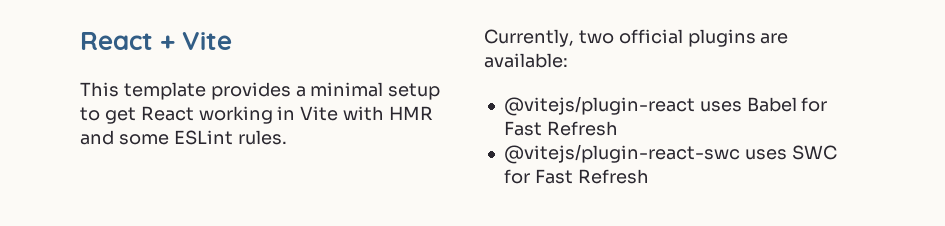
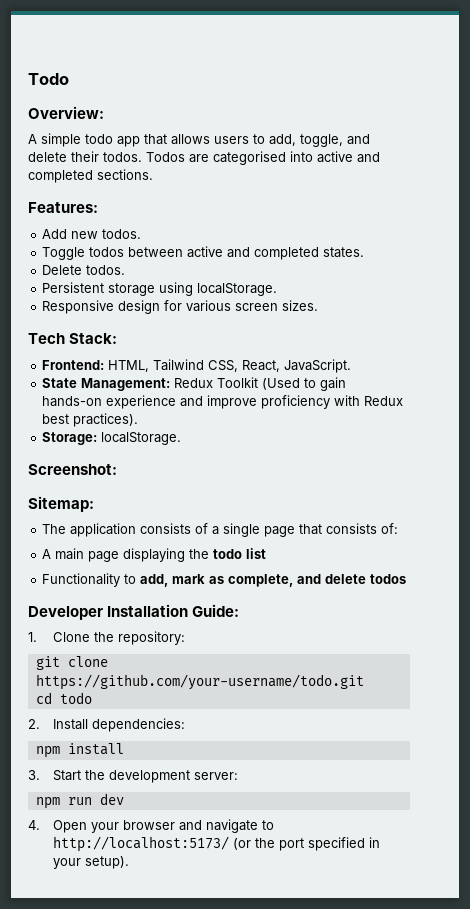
[80,32,233,50] [80,82,441,100] [80,106,434,124] [80,130,287,145] [484,29,789,47] [484,53,568,68] [503,96,828,116] [503,121,618,136] [503,144,837,164] [503,169,649,184] React + Vite // This template provides a minimal setup to get React working in Vite with HMR and some ESLint rules. // Currently, two official plugins are available: // @vitejs/plugin-react uses Babel for Fast Refresh // @vitejs/plugin-react-swc uses SWC for Fast Refresh -> [28,73,69,85] [28,106,104,119] [28,133,370,147] [28,151,380,165] [28,169,153,183] [28,202,98,213] [42,229,142,239] [42,246,365,260] [42,265,126,275] [42,282,278,296] [42,300,319,314] [28,333,118,344] [42,359,352,373] [42,377,347,391] [42,395,404,409] [42,413,139,427] [42,432,182,445] [28,464,117,475] [28,496,94,512] [42,523,399,537] [42,548,267,562] [42,573,407,587] [28,604,240,620] [28,631,185,645] [35,656,108,670] [35,674,364,690] [35,692,92,704] [28,718,185,732] [35,743,124,758] [28,770,238,783] [35,793,124,809] [28,819,274,833] [52,836,380,852] [52,856,129,869] Todo // Overview: // A simple todo app that allows users to add, toggle, and delete their todos. Todos are categorised into active and completed sections. // Features: // Add new todos. // Toggle todos between active and completed states. // Delete todos. // Persistent storage using localStorage. // Responsive design for various screen sizes. // Tech Stack: // Frontend: HTML, Tailwind CSS, React, JavaScript. // State Management: Redux Toolkit (Used to gain hands-on experience and improve proficiency with Redux best practices). // Storage: localStorage. // Screenshot: // Sitemap: // The application consists of a single page that consists of: // A main page displaying the todo list // Functionality to add, mark as complete, and delete todos // Developer Installation Guide: // 1. Clone the repository: // git clone https://github.com/your-username/todo.git // cd todo // 2. Install dependencies: // npm install // 3. Start the development server: // npm run dev // 4. Open your browser and navigate to http://localhost:5173/ (or the port specified in your setup).

